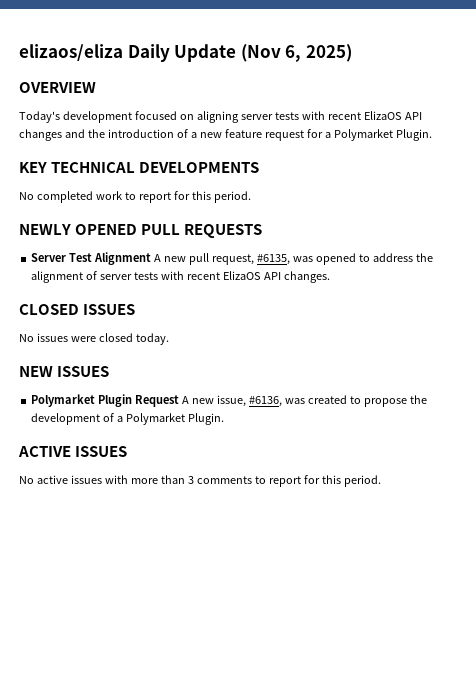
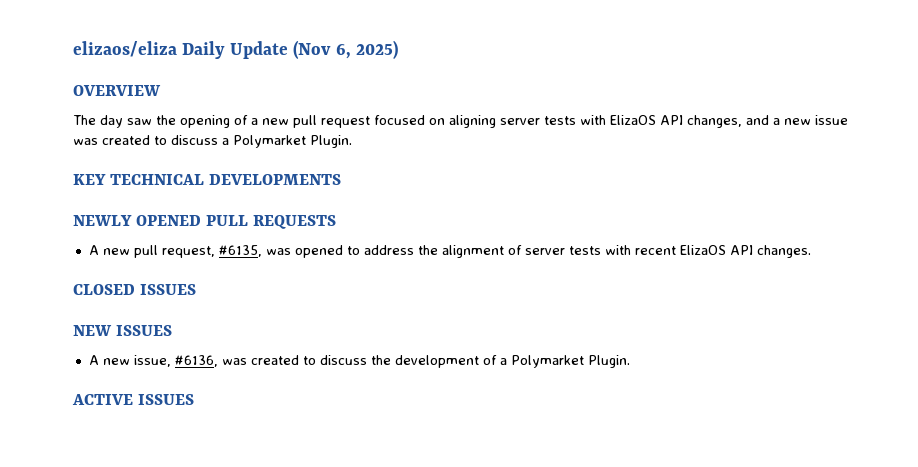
[19,111,132,123] Today's development -> [73,115,370,128] The day saw the opening of a new pull request
[327,111,422,120] [19,129,323,141] recent ElizaOS API changes and the introduction of a new feature request for -> [610,115,848,128] [73,135,218,145] ElizaOS API changes, and a new issue was created to discuss
[19,191,251,203] // No completed work to report for this period. -> (342, 179) none
[31,252,152,265] Server Test Alignment -> (337, 222) none
[19,333,169,345] // No issues were closed today. -> (197, 289) none
[31,394,180,407] Polymarket Plugin Request -> (173, 330) none
[363,398,407,407] propose -> [319,355,367,365] discuss
[19,475,381,487] // No active issues with more than 3 comments to report for this period. -> (195, 399) none

